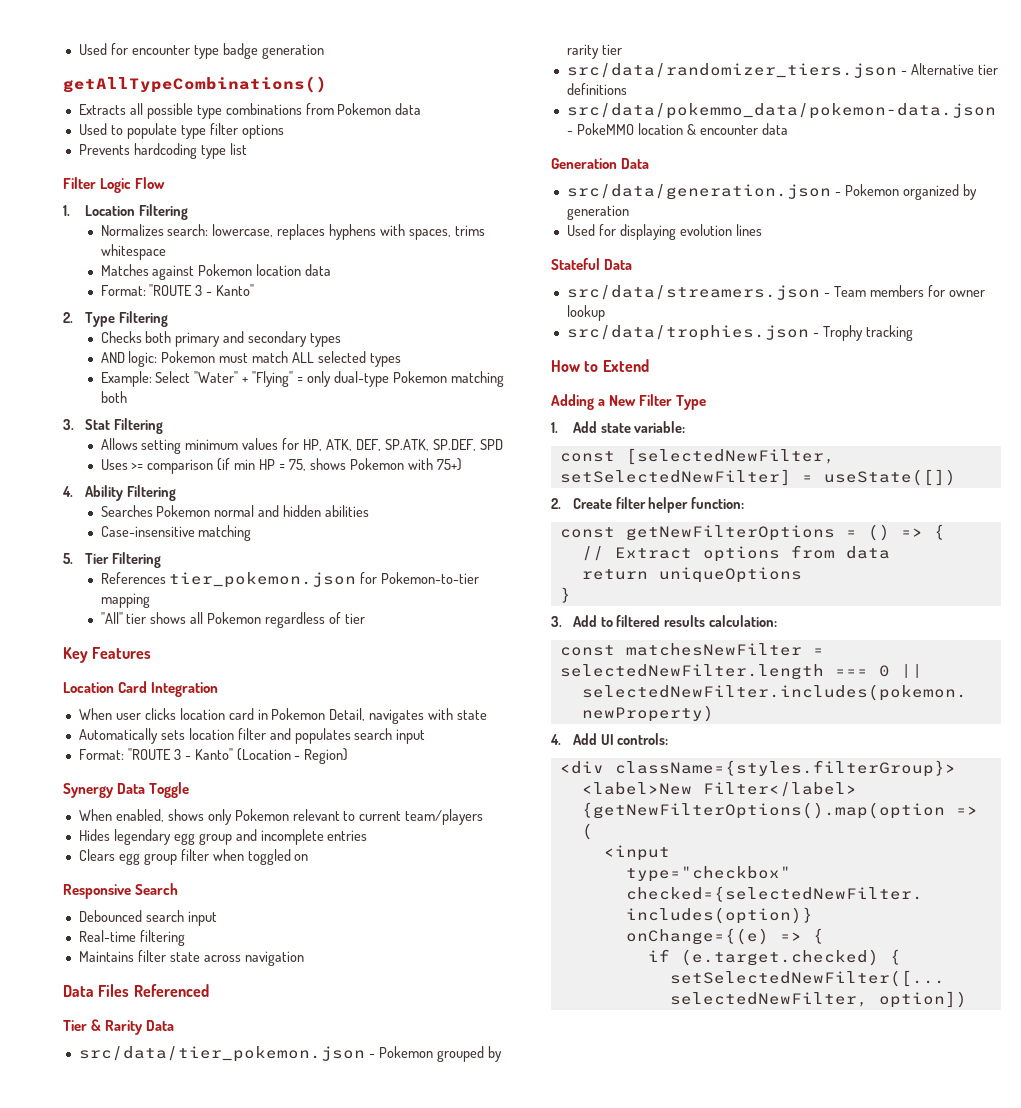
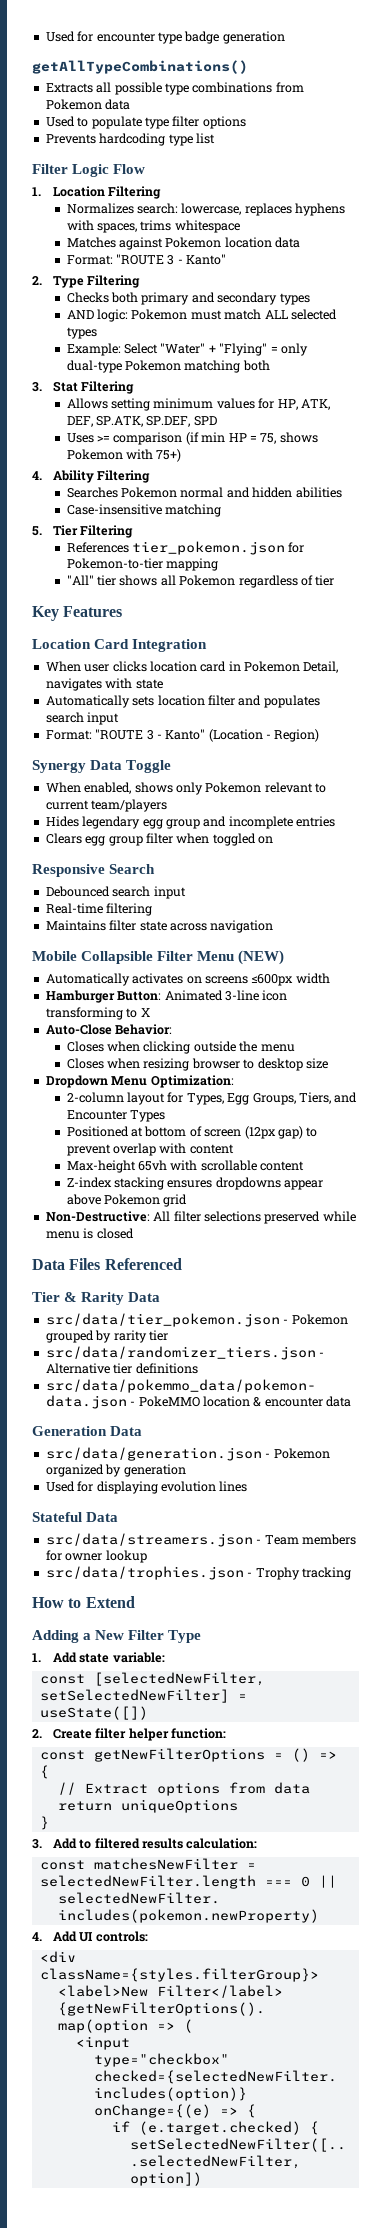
(304, 958) none -> [32,950,285,965] [45,973,330,986] [45,990,288,1003] [45,1007,150,1020] [45,1024,173,1035] [66,1041,295,1054] [66,1058,328,1071] [45,1075,234,1088] [66,1092,358,1105] [66,1110,166,1122] [66,1126,318,1139] [66,1143,234,1156] [66,1160,305,1173] [66,1177,324,1190] [66,1194,188,1207] [45,1211,356,1224] [45,1228,134,1239] // Mobile Collapsible Filter Menu (NEW) // Automatically activates on screens ≤600px width // Hamburger Button: Animated 3-line icon transforming to X // Auto-Close Behavior: // Closes when clicking outside the menu // Closes when resizing browser to desktop size // Dropdown Menu Optimization: // 2-column layout for Types, Egg Groups, Tiers, and Encounter Types // Positioned at bottom of screen (12px gap) to prevent overlap with content // Max-height 65vh with scrollable content // Z-index stacking ensures dropdowns appear above Pokemon grid // Non-Destructive: All filter selections preserved while menu is closed

